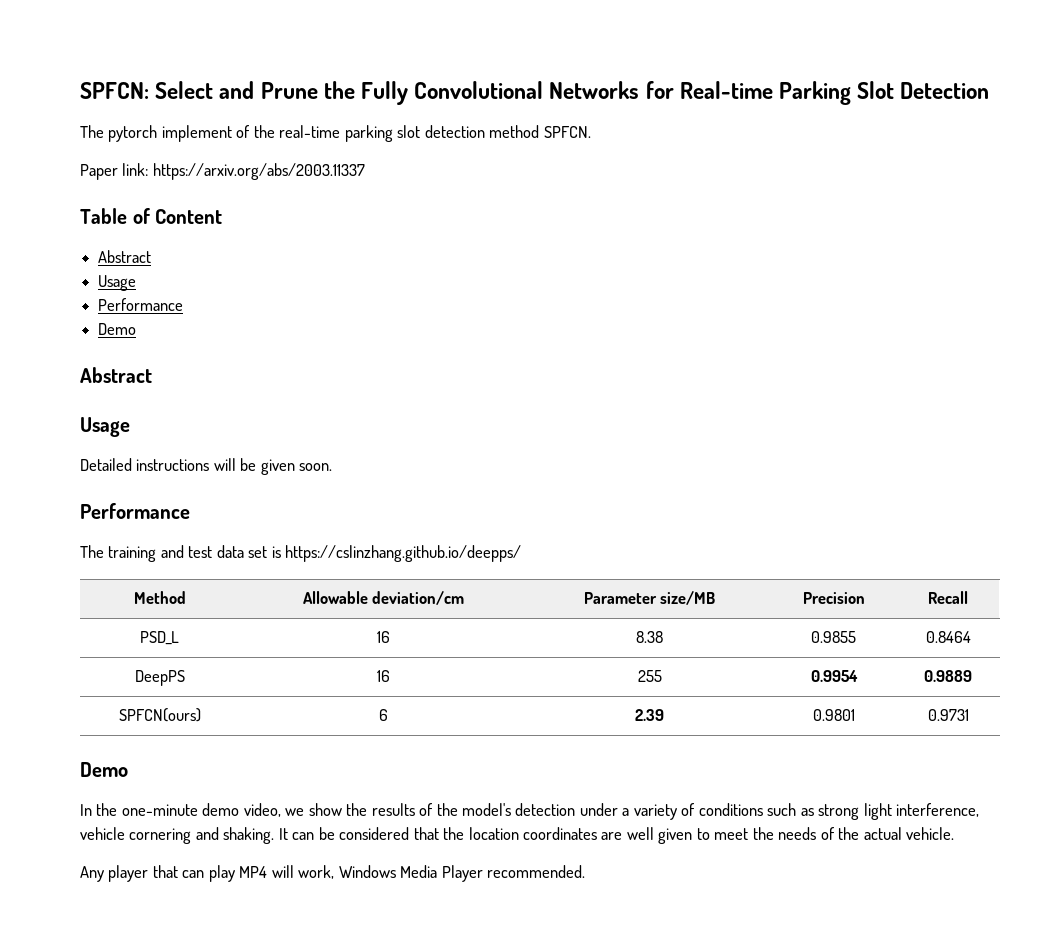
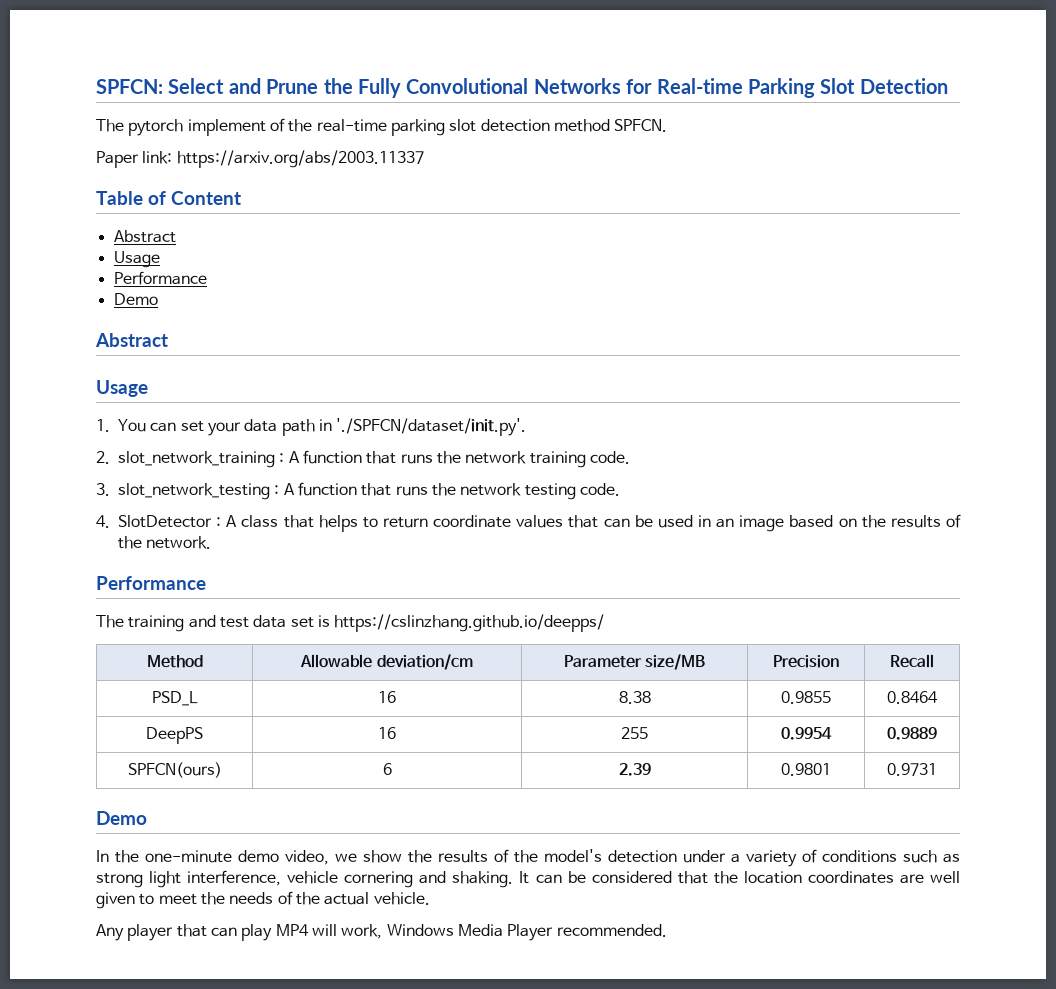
[80,458,333,475] Detailed instructions will be given soon. -> [96,418,527,436] [96,450,630,468] [96,482,620,500] [96,514,961,532] [118,536,212,549] 1. You can set your data path in './SPFCN/dataset/init.py'. // 2. slot_network_training : A function that runs the network training code. // 3. slot_network_testing : A function that runs the network testing code. // 4. SlotDetector : A class that helps to return coordinate values that can be used in an image based on the results of the network.

